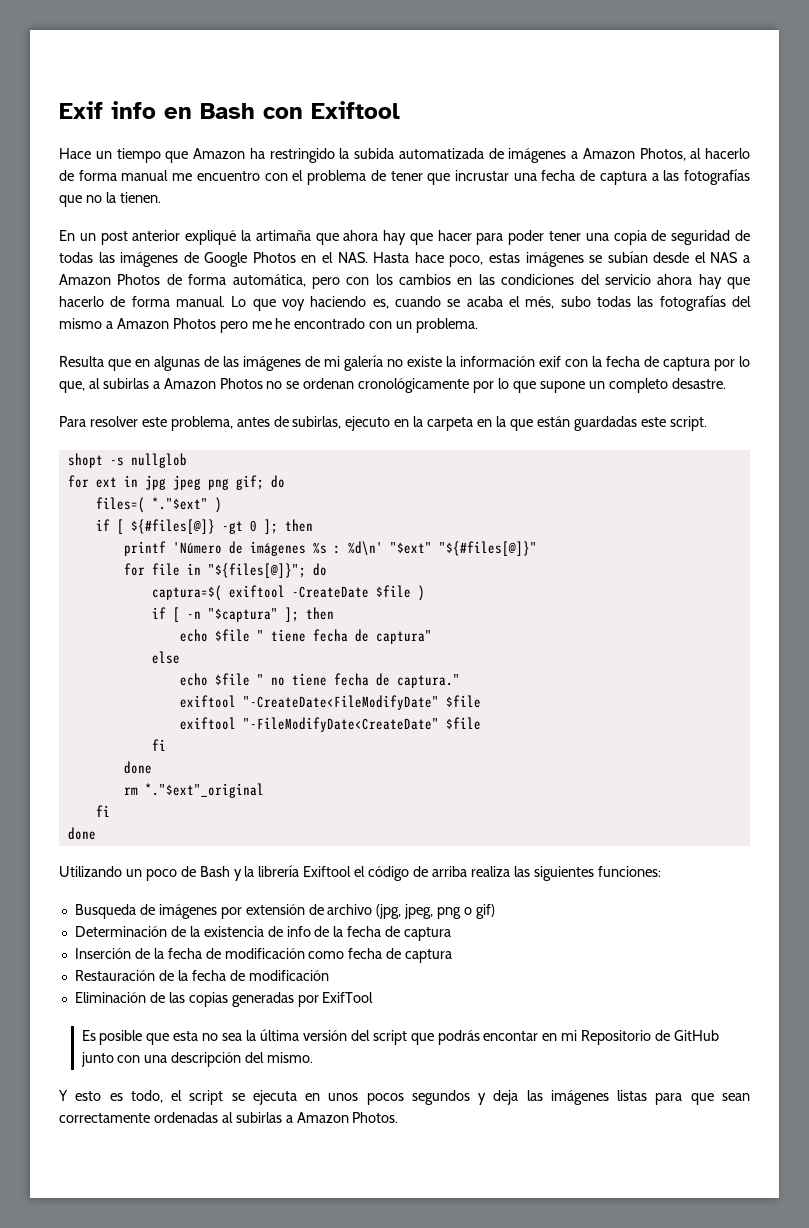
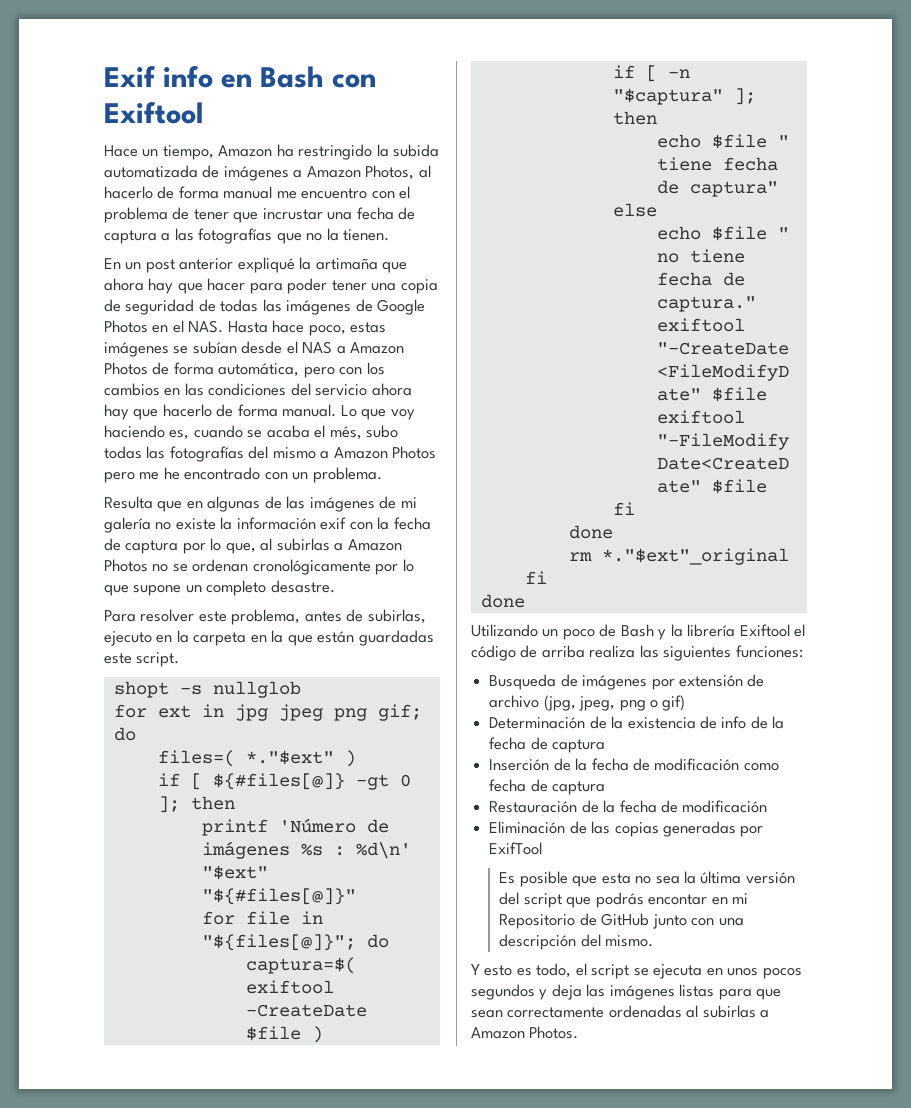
[116,148,189,163] tiempo que -> [162,145,214,160] tiempo,

